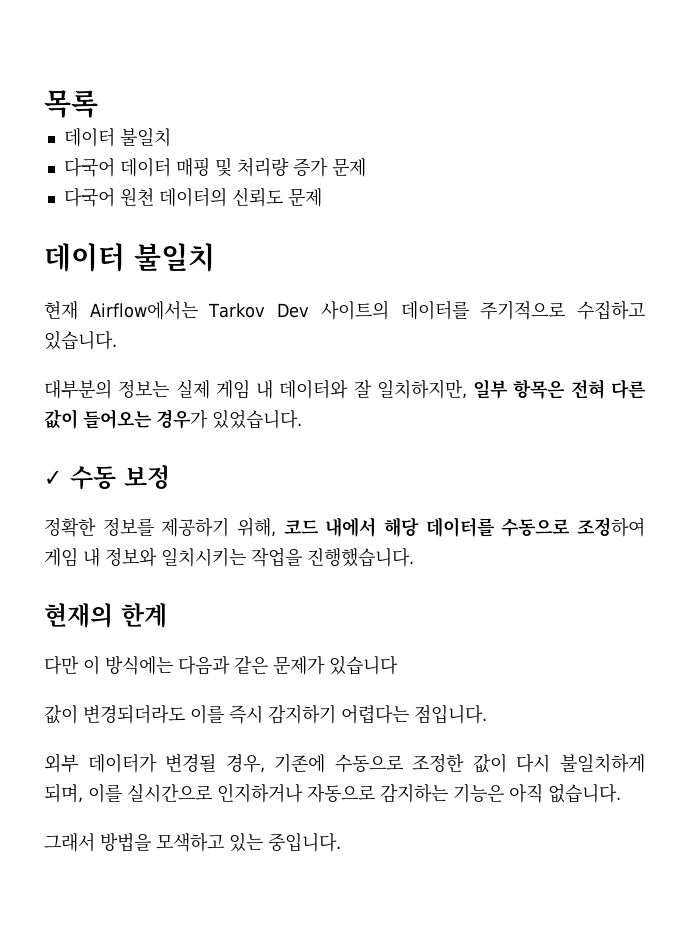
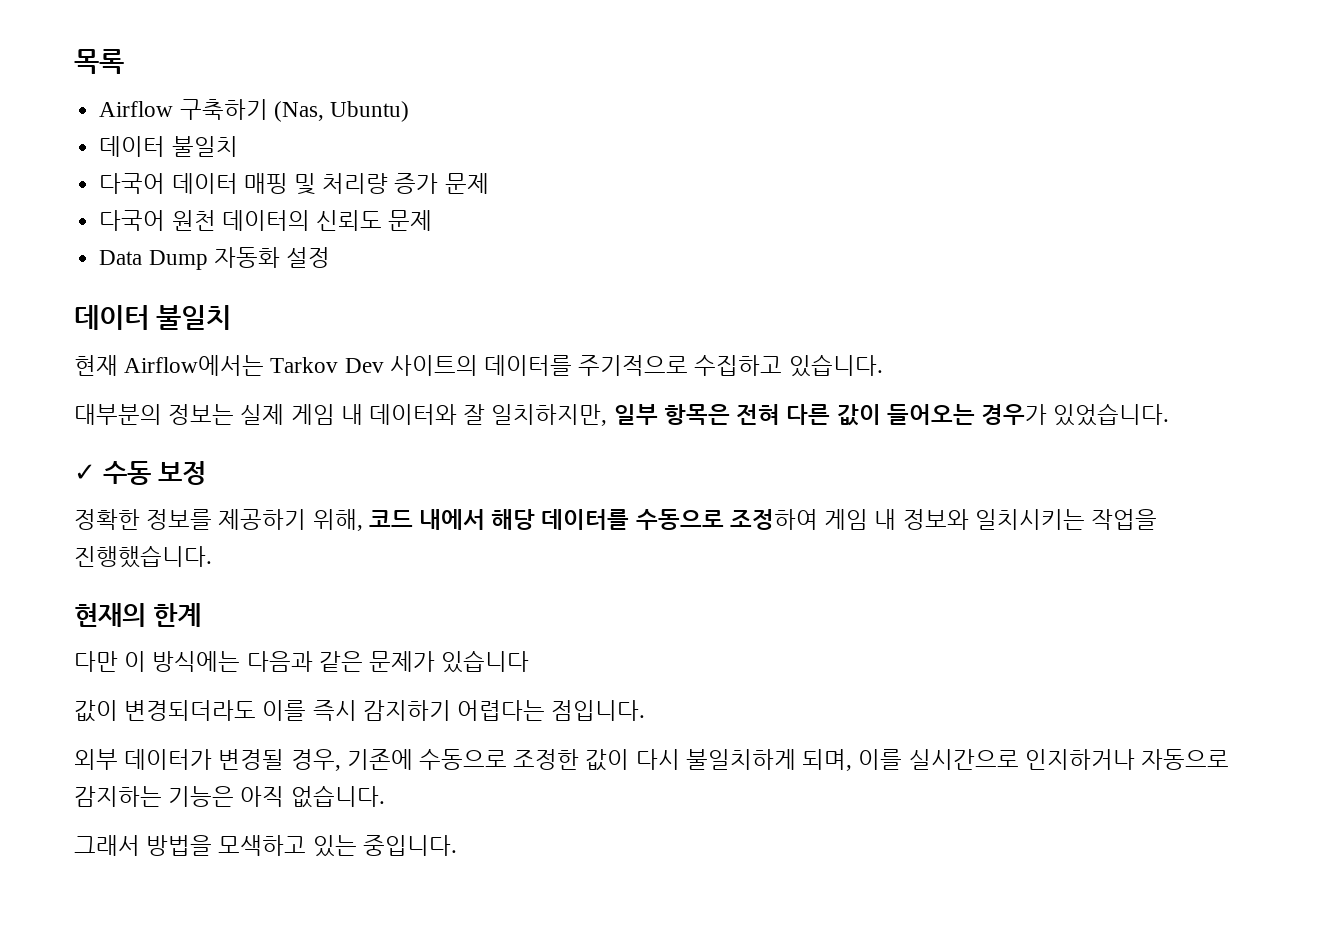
(98, 104) none -> [99,99,409,122] // Airflow 구축하기 (Nas, Ubuntu)
(322, 197) none -> [99,247,330,270] // Data Dump 자동화 설정

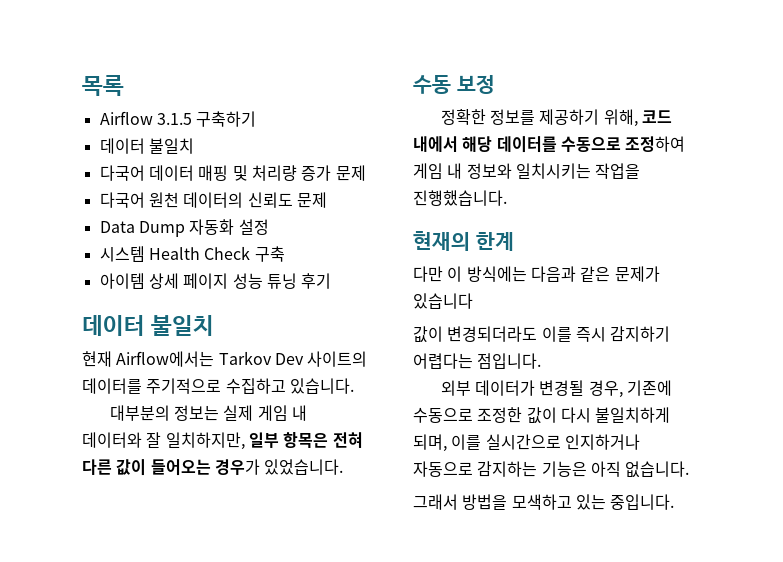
(174, 109) none -> [156,113,192,125] 3.1.5
[273,101,409,122] (Nas, Ubuntu) -> (257, 119) none
(330, 257) none -> [99,246,285,262] [99,273,332,289] // 시스템 Health Check 구축 // 아이템 상세 페이지 성능 튜닝 후기
[74,464,96,481] ✓ -> (344, 467) none

